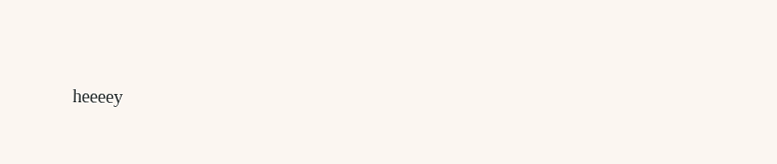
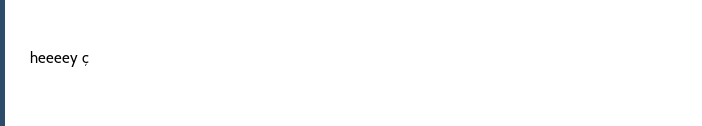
(124, 98) none -> [82,55,90,66] ç

